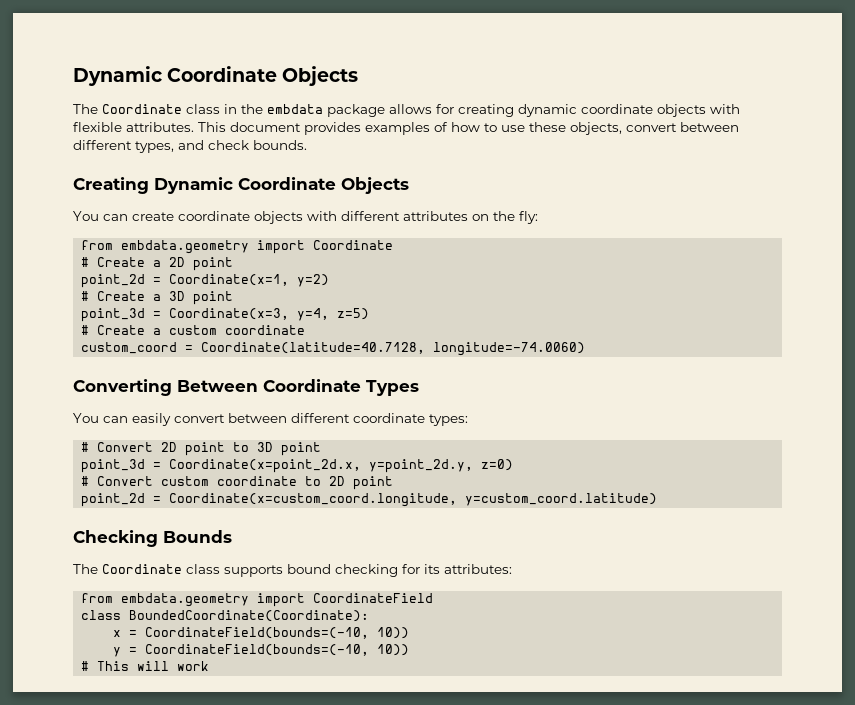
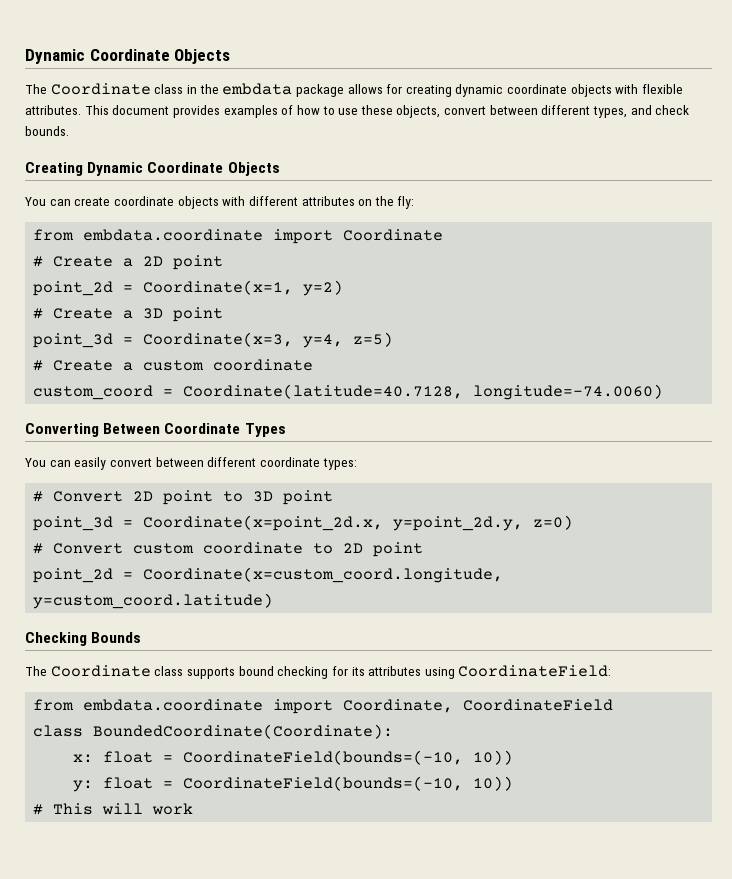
[121,240,250,254] embdata.geometry -> [83,229,264,241] embdata.coordinate
[444,564,512,574] [81,593,306,607] attributes: // from embdata.geometry import -> [368,665,612,679] [33,699,454,714] attributes using CoordinateField: // from embdata.coordinate import Coordinate,
[113,627,410,639] [113,647,122,657] x = CoordinateField(bounds=(-10, 10)) // y -> [73,750,514,765] [73,777,154,792] x: float = CoordinateField(bounds=(-10, 10)) // y: float

